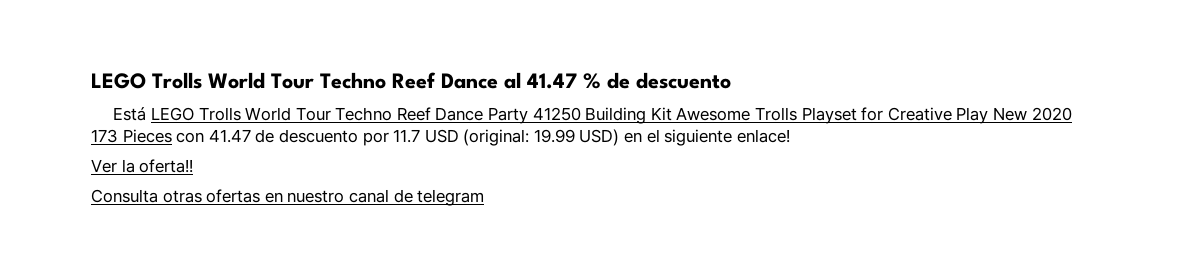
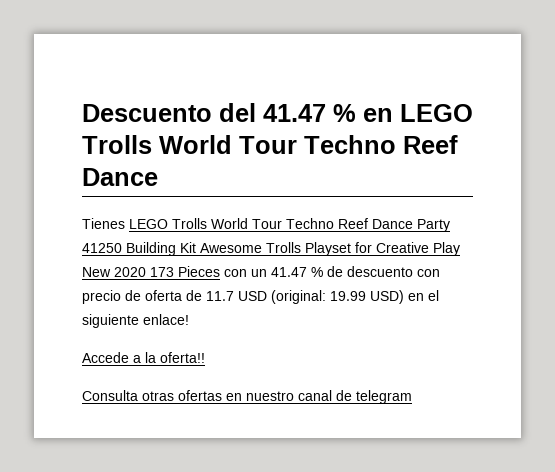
[91,72,731,89] [113,107,147,121] LEGO Trolls World Tour Techno Reef Dance al 41.47 % de descuento // Está -> [82,103,473,122] [82,135,458,154] [82,168,158,186] [82,218,125,229] Descuento del 41.47 % en LEGO Trolls World Tour Techno Reef Dance // Tienes
[208,129,389,146] 41.47 de descuento por -> [251,266,440,277] [82,290,202,304] un 41.47 % de descuento con precio de oferta de
[91,159,117,173] Ver -> [82,352,141,363] Accede a

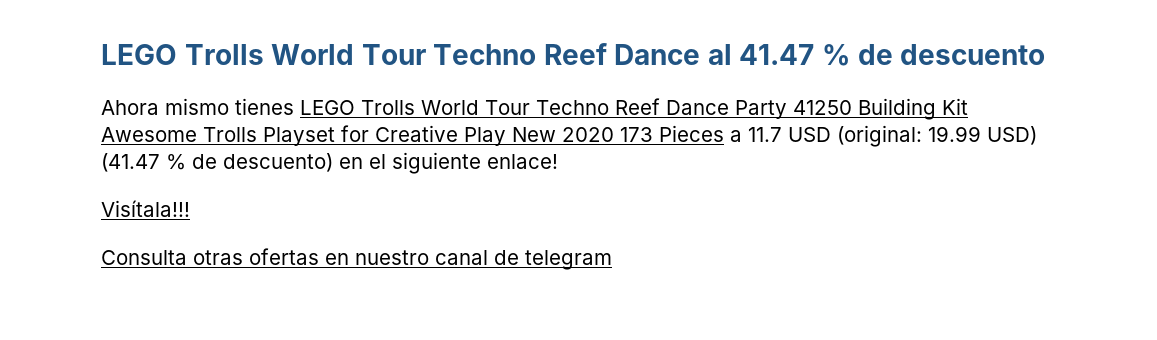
[82,103,473,122] [82,135,458,154] [82,168,158,186] [82,218,125,229] Descuento del 41.47 % en LEGO Trolls World Tour Techno Reef Dance // Tienes -> [101,43,1046,66] [101,98,294,115] LEGO Trolls World Tour Techno Reef Dance al 41.47 % de descuento // Ahora mismo tienes
[224,266,440,277] [82,290,202,304] con un 41.47 % de descuento con precio de oferta de -> [730,130,742,142] a
(404, 297) none -> [101,153,333,172] (41.47 % de descuento)
[82,352,205,363] Accede a la oferta!! -> [101,200,190,217] Visítala!!!

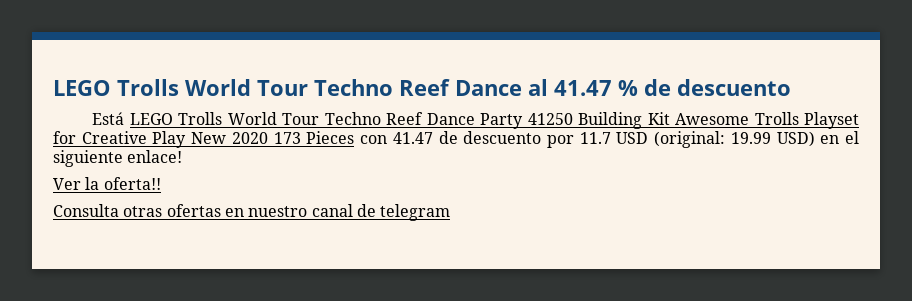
[101,98,294,115] Ahora mismo tienes -> [92,112,125,125] Está
[730,130,742,142] a -> [360,131,574,148] con 41.47 de descuento por
[101,153,333,172] (41.47 % de descuento) -> (815, 139) none
[101,200,190,217] Visítala!!! -> [53,177,161,190] Ver la oferta!!

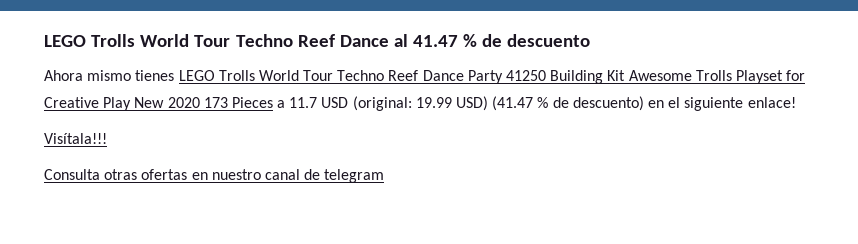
[92,112,125,125] Está -> [44,70,175,81] Ahora mismo tienes
[360,131,574,148] con 41.47 de descuento por -> [277,100,286,108] a
(815, 139) none -> [492,96,644,111] (41.47 % de descuento)
[53,177,161,190] Ver la oferta!! -> [44,133,107,144] Visítala!!!

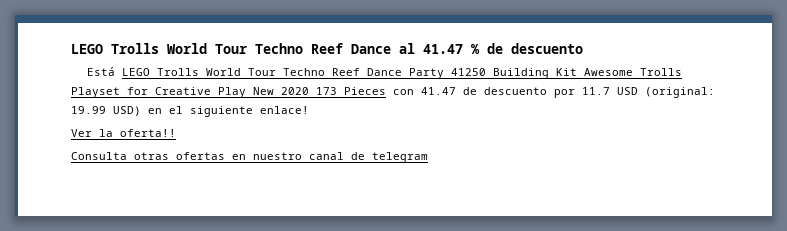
[44,70,175,81] Ahora mismo tienes -> [86,67,115,76] Está
[277,100,286,108] a -> [393,87,575,98] con 41.47 de descuento por
[492,96,644,111] (41.47 % de descuento) -> (141, 111) none
[44,133,107,144] Visítala!!! -> [71,129,176,137] Ver la oferta!!

